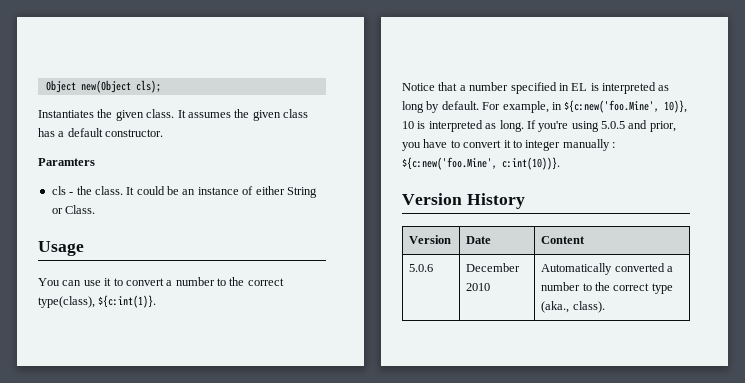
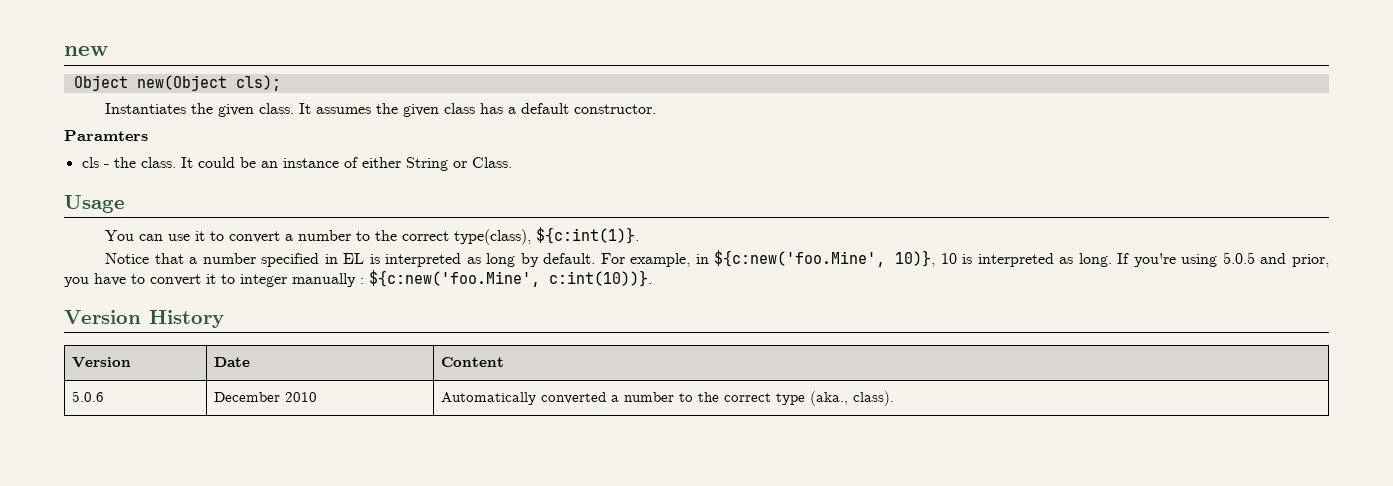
(45, 86) none -> [64,46,108,56] new //

